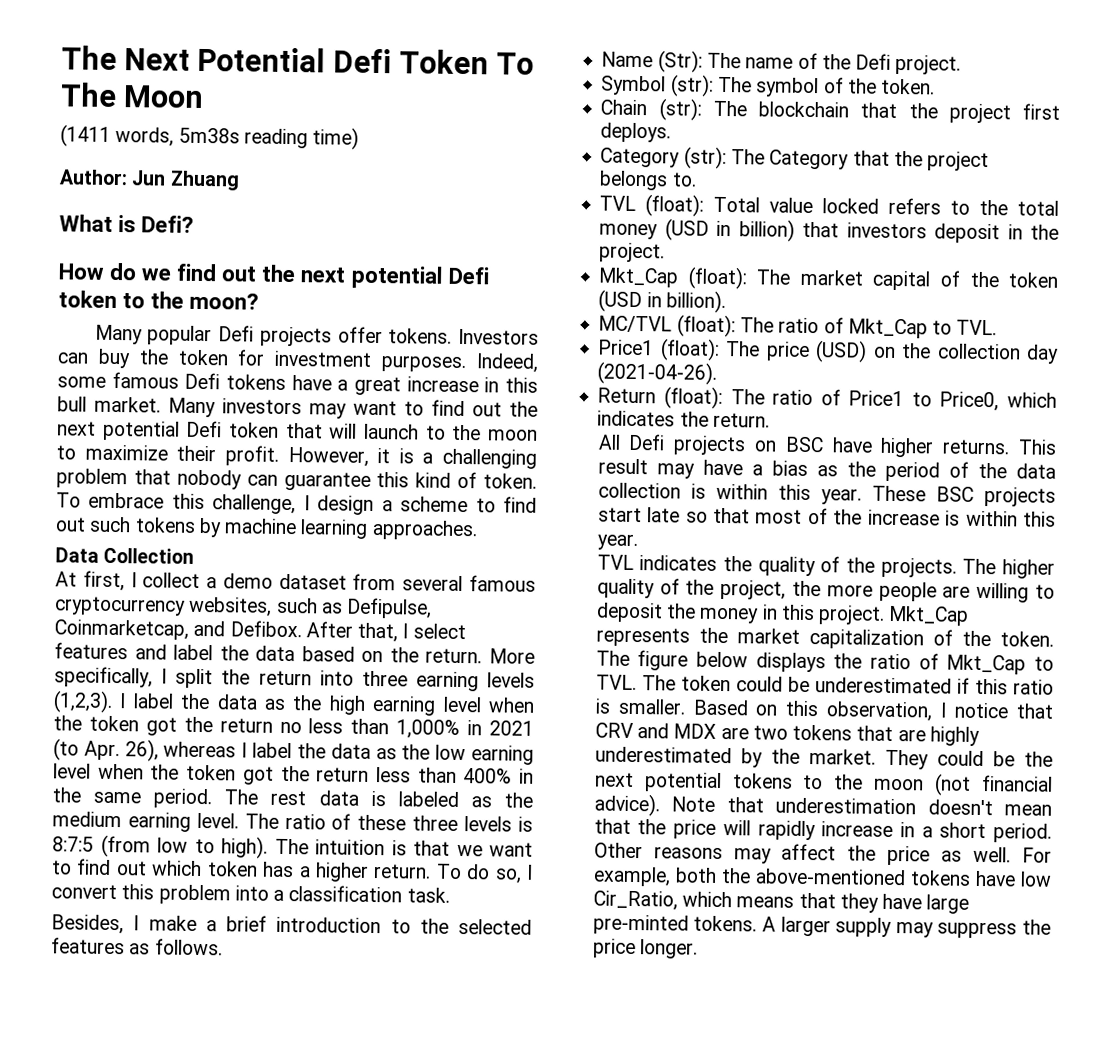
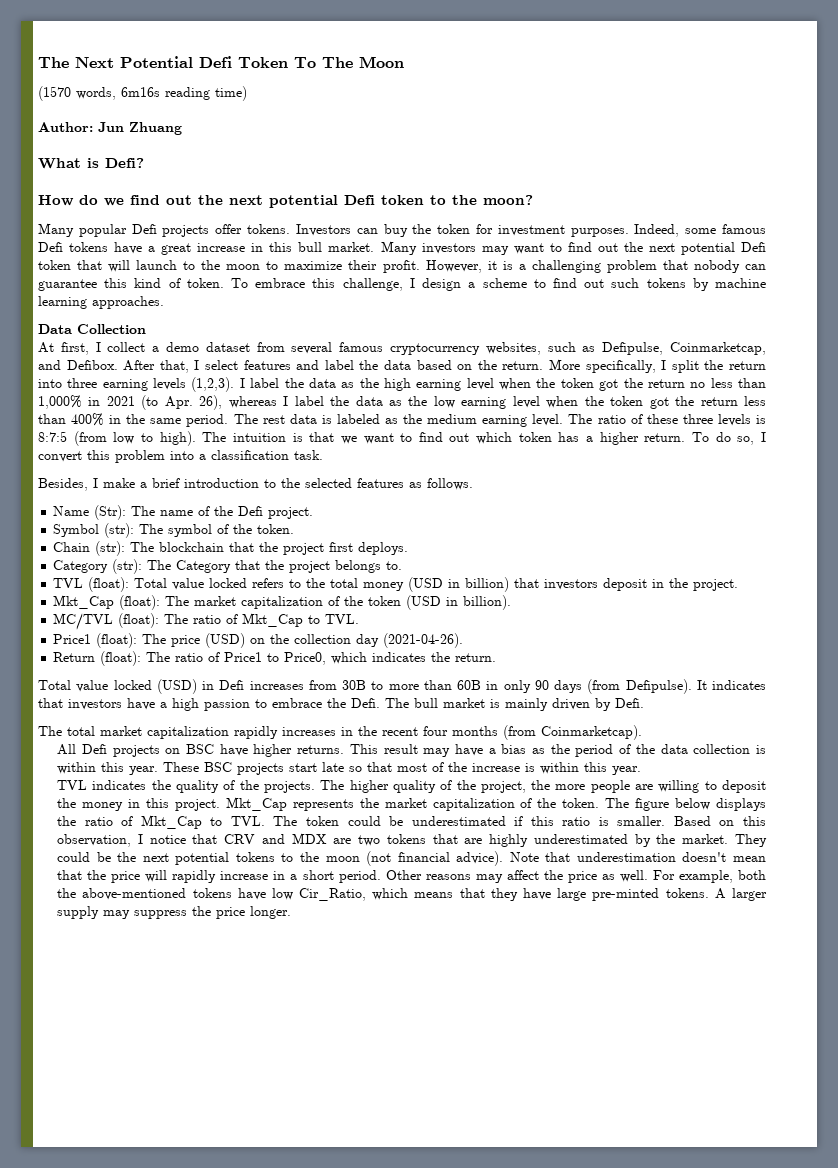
[60,124,240,147] (1411 words, 5m38s -> [38,86,160,101] (1570 words, 6m16s
[872,270,931,291] capital -> [241,596,324,609] capitalization
(770, 420) none -> [38,679,766,694] [38,698,644,711] [38,725,642,740] // Total value locked (USD) in Defi increases from 30B to more than 60B in only 90 days (from Defipulse). It indicates that investors have a high passion to embrace the Defi. The bull market is mainly driven by Defi. // The total market capitalization rapidly increases in the recent four months (from Coinmarketcap).

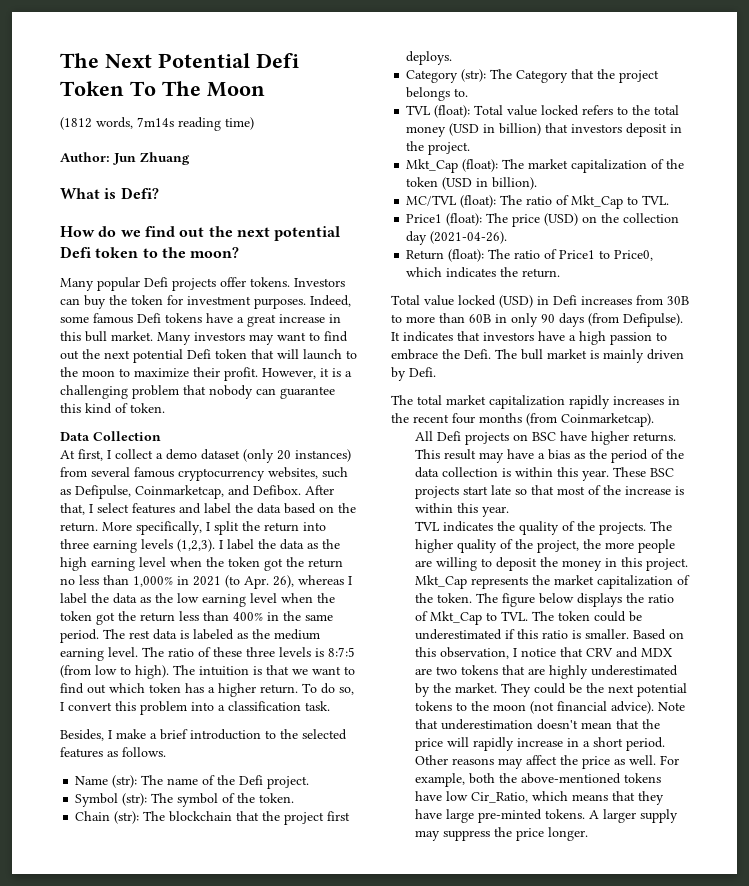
[38,86,160,101] (1570 words, 6m16s -> [60,117,174,130] (1812 words, 7m14s
[231,278,767,291] [38,296,164,309] To embrace this challenge, I design a scheme to find out such tokens by machine learning approaches. -> (165, 408) none
(250, 347) none -> [243,449,351,463] (only 20 instances)
[94,505,127,520] (Str): -> [112,775,138,788] (str):

